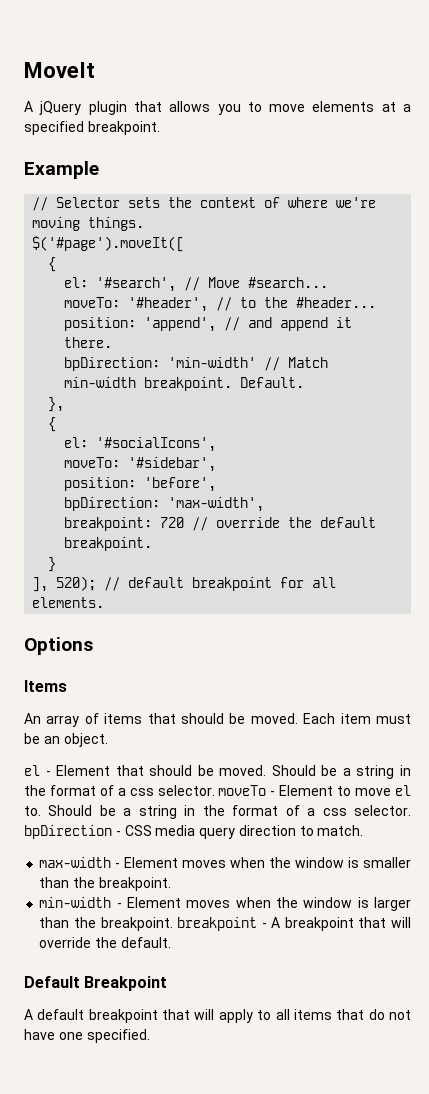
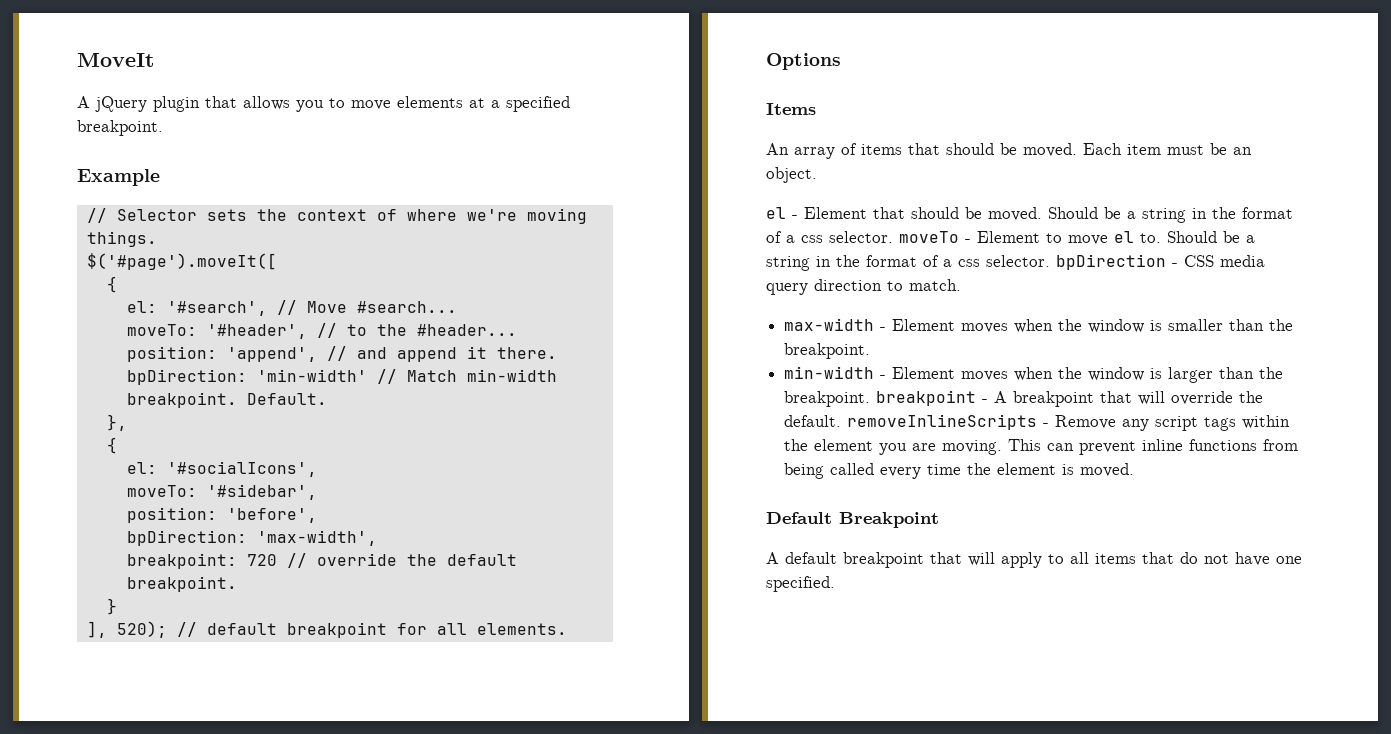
(171, 942) none -> [847,414,1291,431] [784,439,1299,455] [784,463,1135,479] removeInlineScripts - Remove any script tags within the element you are moving. This can prevent inline functions from being called every time the element is moved.

